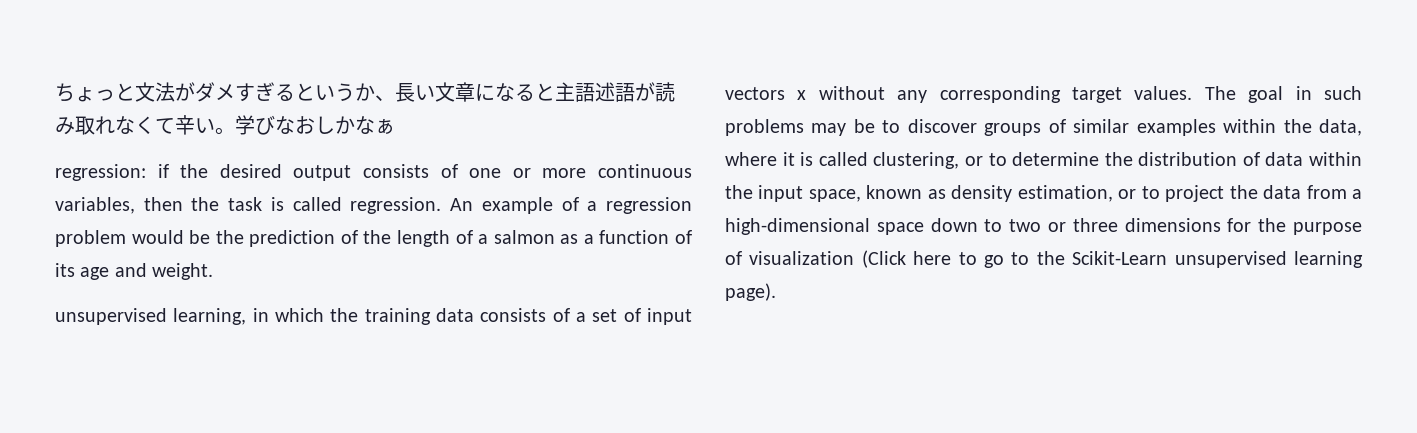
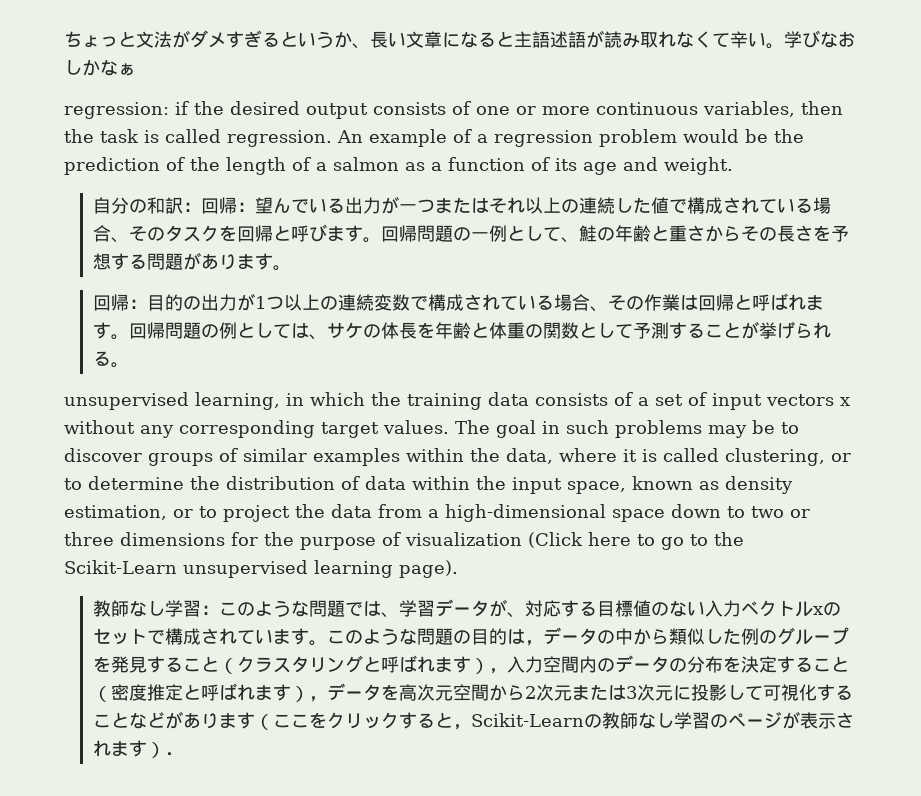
(214, 271) none -> [92,196,831,214] [92,224,849,243] [92,252,291,271] [92,293,824,312] [92,321,831,340] [92,351,129,368] // 自分の和訳：回帰：望んでいる出力が一つまたはそれ以上の連続した値で構成されている場合、そのタスクを回帰と呼びます。回帰問題の一例として、鮭の年齢と重さからその長さを予想する問題があります。 // 回帰：目的の出力が1つ以上の連続変数で構成されている場合、その作業は回帰と呼ばれます。回帰問題の例としては、サケの体長を年齢と体重の関数として予測することが挙げられる。
(776, 292) none -> [92,599,841,618] [92,627,849,646] [92,655,849,674] [92,683,853,702] [92,711,854,730] [92,740,183,758] // 教師なし学習：このような問題では、学習データが、対応する目標値のない入力ベクトルxのセットで構成されています。このような問題の目的は，データの中から類似した例のグループを発見すること（クラスタリングと呼ばれます），入力空間内のデータの分布を決定すること（密度推定と呼ばれます），データを高次元空間から2次元または3次元に投影して可視化することなどがあります（ここをクリックすると，Scikit-Learnの教師なし学習のページが表示されます）．

